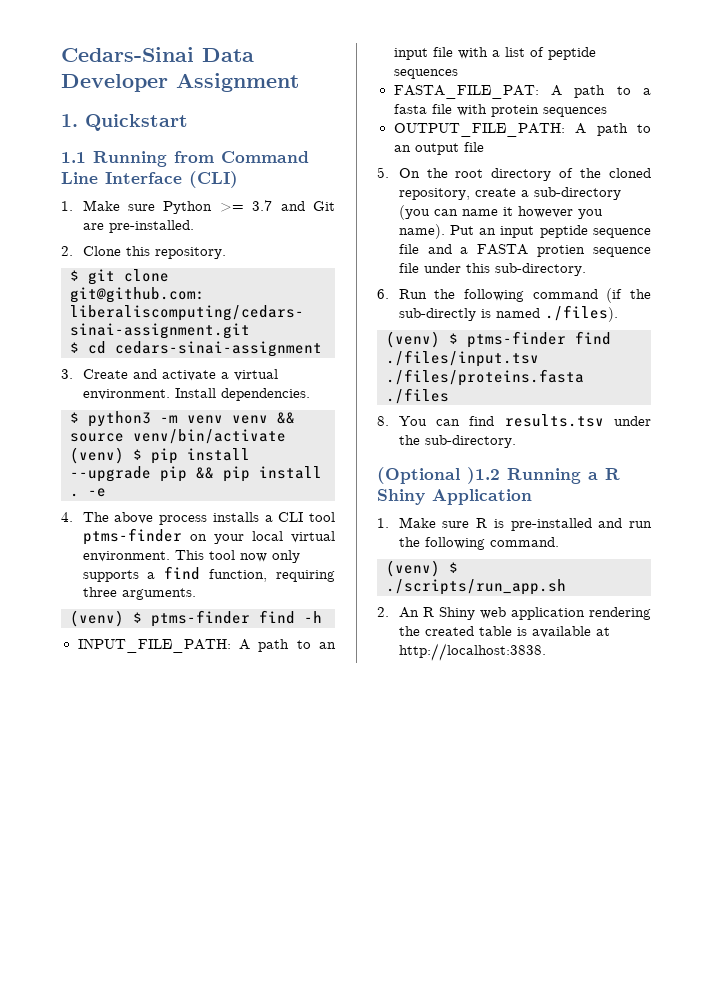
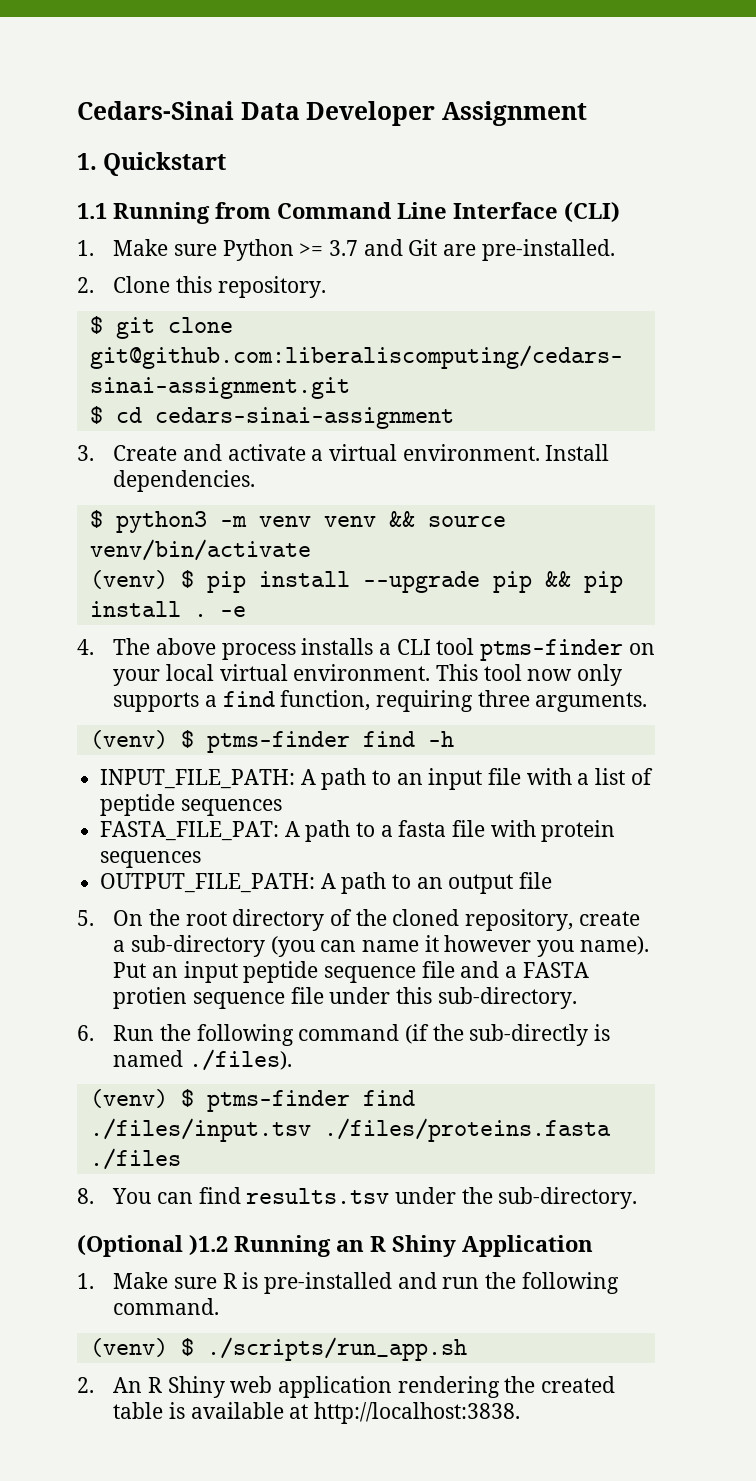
[588,472,598,480] a -> [336,1240,364,1252] an

